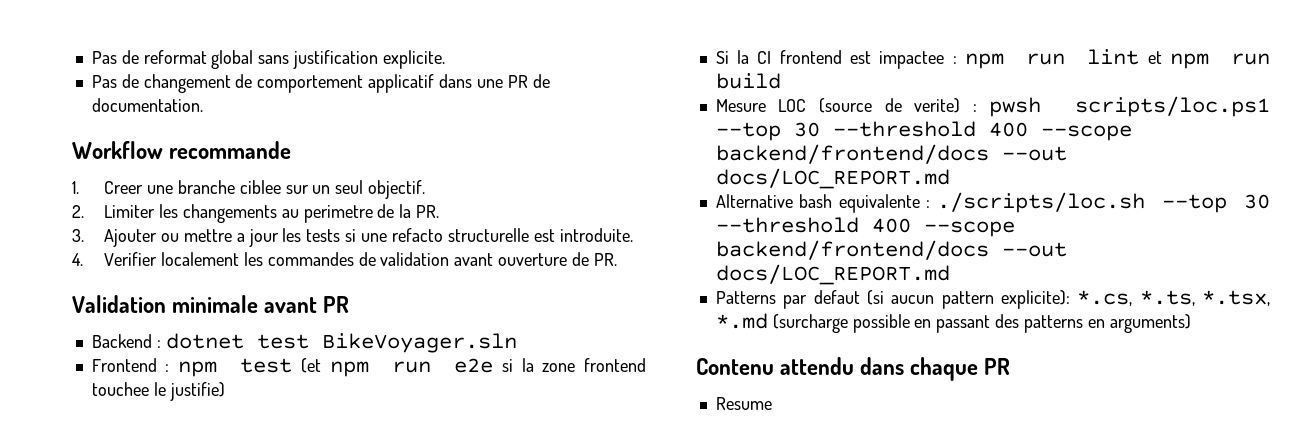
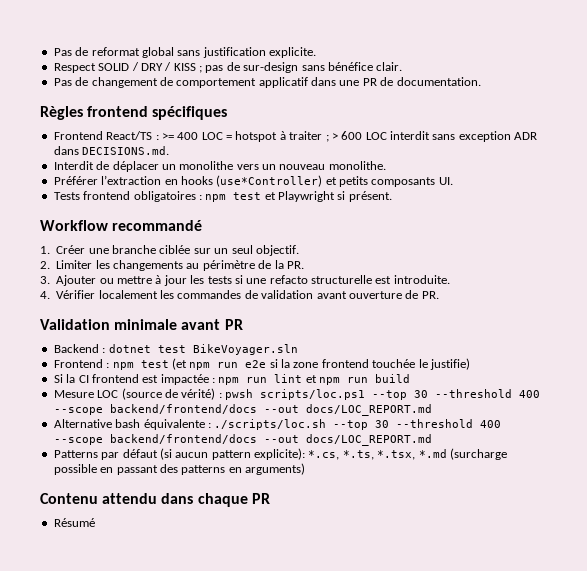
(445, 59) none -> [53,62,403,73] // Respect SOLID / DRY / KISS ; pas de sur-design sans bénéfice clair.
(203, 105) none -> [40,106,228,120] [53,131,538,142] [53,146,170,155] [53,161,386,172] [53,175,453,187] [53,191,392,202] // Règles frontend spécifiques // Frontend React/TS : >= 400 LOC = hotspot à traiter ; > 600 LOC interdit sans exception ADR dans DECISIONS.md. // Interdit de déplacer un monolithe vers un nouveau monolithe. // Préférer l’extraction en hooks (use*Controller) et petits composants UI. // Tests frontend obligatoires : npm test et Playwright si présent.
[169,141,292,159] recommande -> [112,220,203,231] recommandé
[104,181,144,194] Creer -> [56,245,86,254] Créer
[239,180,281,194] ciblee -> [159,245,191,254] ciblée
[303,205,373,223] perimetre -> [202,260,255,271] périmètre
[236,233,245,242] a -> [155,275,162,284] à
[104,252,158,266] Verifier -> [56,290,96,299] Vérifier
[91,382,149,396] touchee -> [372,359,416,368] touchée
[879,51,945,69] impactee -> [160,374,209,385] impactée
[914,98,961,113] verite) -> [181,388,216,400] vérité)
[838,194,920,213] equivalente -> [143,419,205,430] équivalente
[813,290,860,304] defaut -> [122,449,158,458] défaut
[715,397,772,410] Resume -> [53,518,95,527] Résumé

